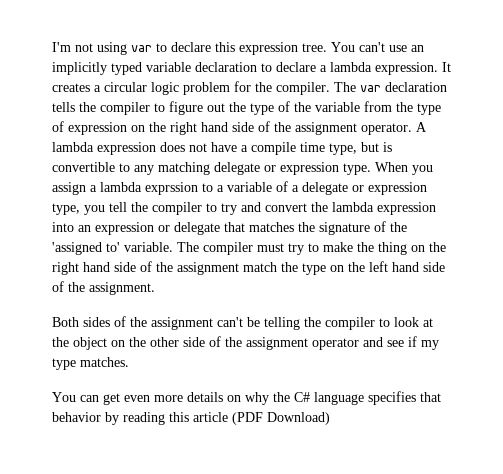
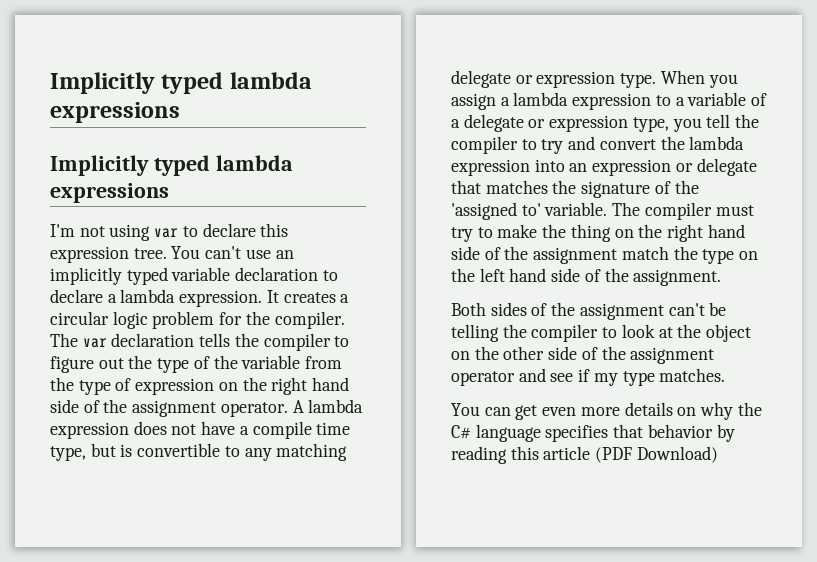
(52, 47) none -> [50,72,312,94] [50,102,180,123] [50,155,293,176] [50,183,169,203] Implicitly typed lambda expressions // Implicitly typed lambda expressions //
[145,182,198,195] exprssion -> [572,93,652,110] expression

